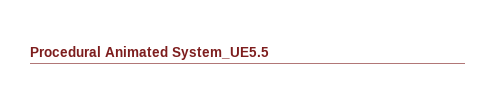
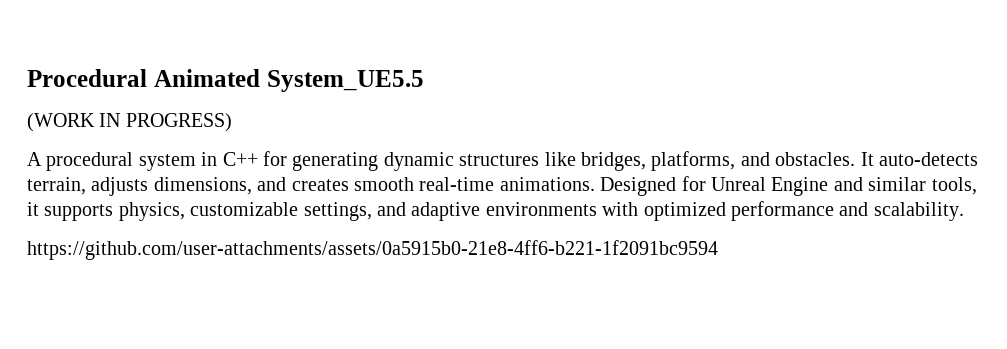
(269, 53) none -> [27,113,232,132] [27,151,978,171] [27,176,977,196] [27,201,964,221] [27,240,718,260] // (WORK IN PROGRESS) // A procedural system in C++ for generating dynamic structures like bridges, platforms, and obstacles. It auto-detects terrain, adjusts dimensions, and creates smooth real-time animations. Designed for Unreal Engine and similar tools, it supports physics, customizable settings, and adaptive environments with optimized performance and scalability. // https://github.com/user-attachments/assets/0a5915b0-21e8-4ff6-b221-1f2091bc9594

